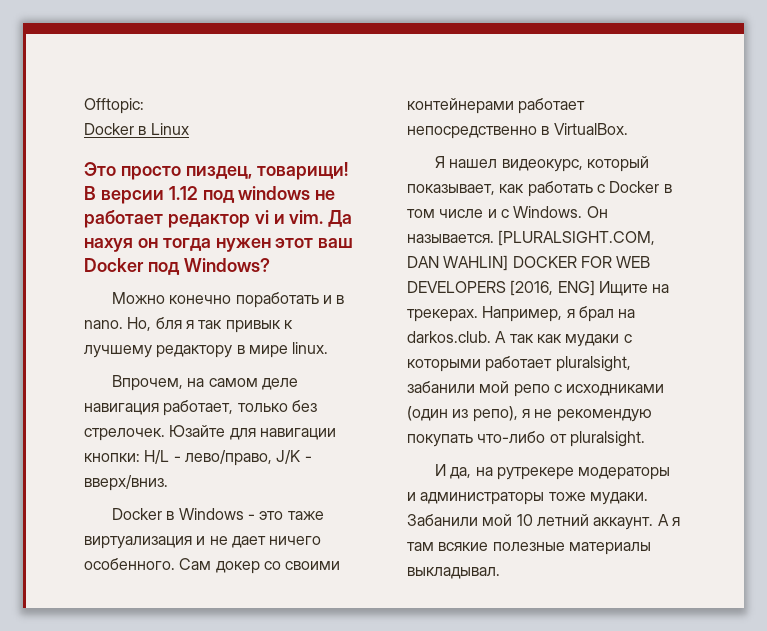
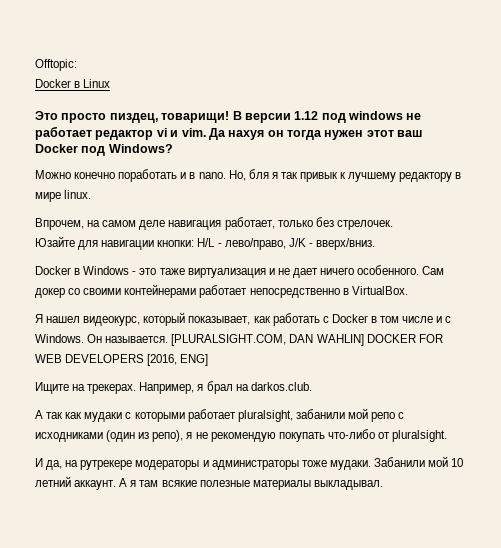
(165, 434) none -> (393, 225) //
(595, 288) none -> (209, 360) //
(491, 337) none -> (312, 386) //

